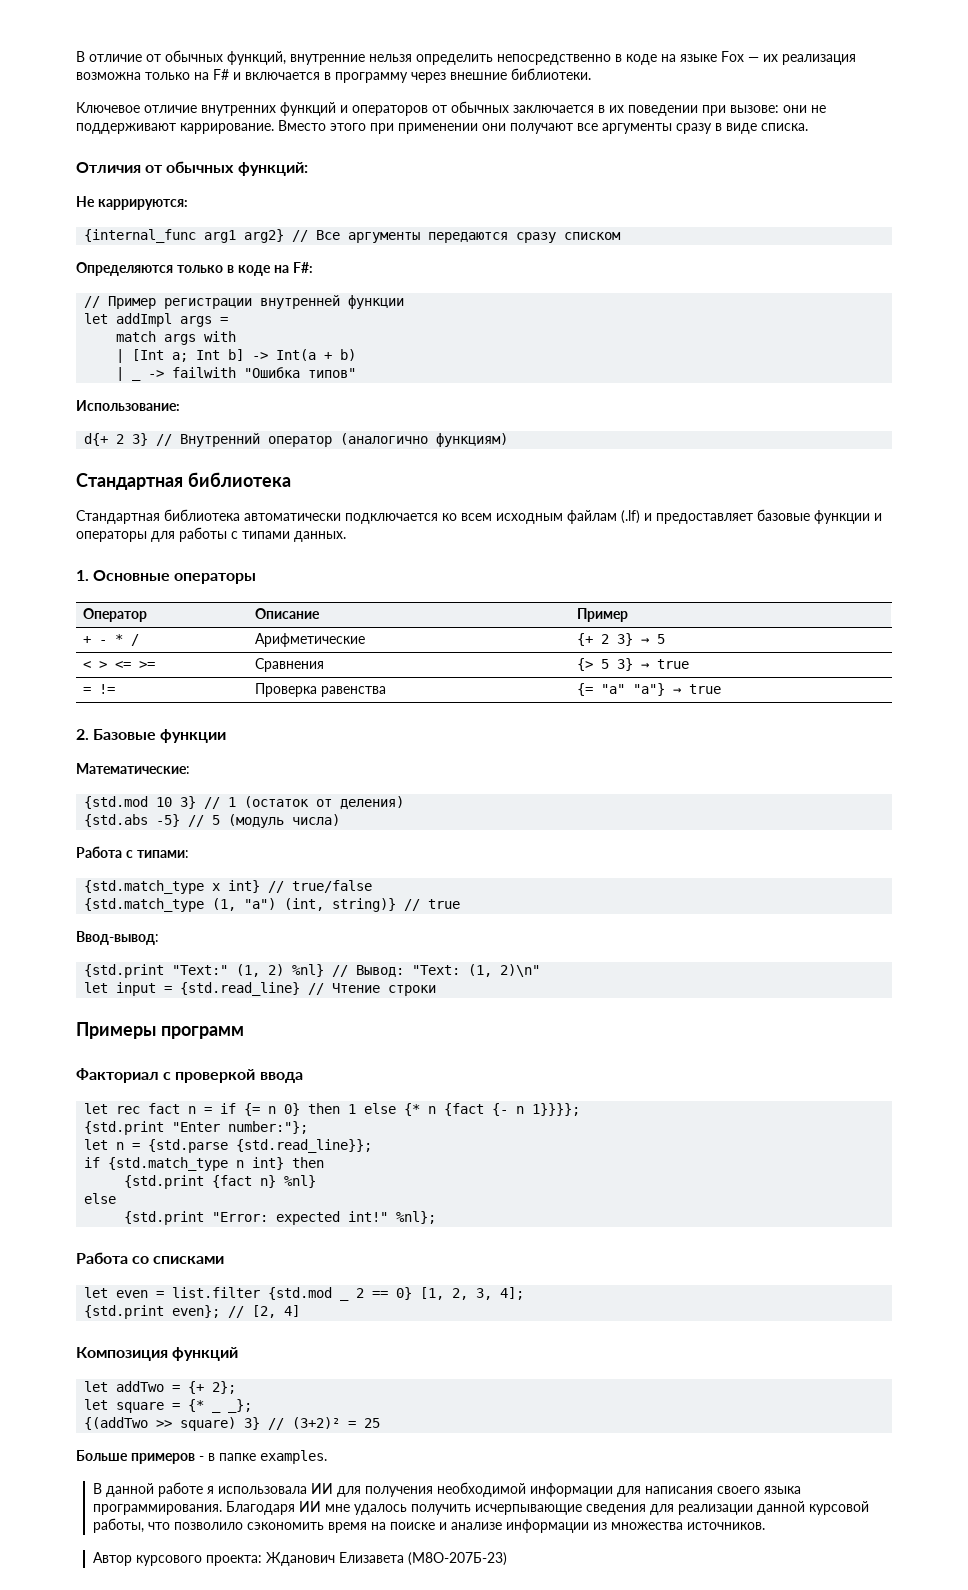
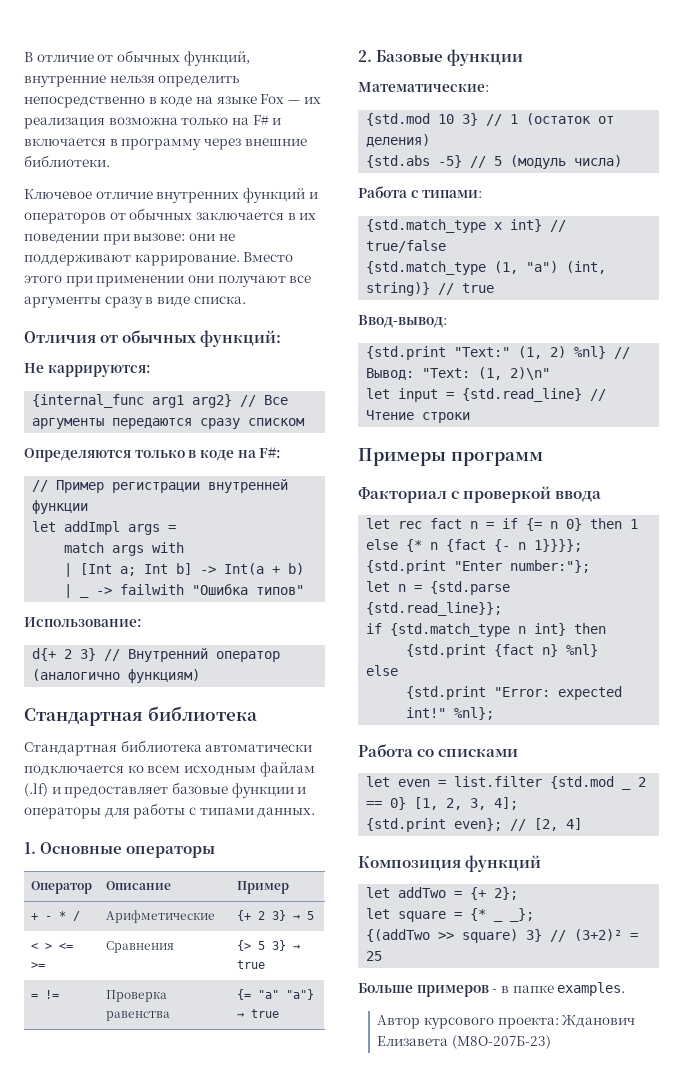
[92,1482,801,1497] [92,1501,869,1515] [92,1518,765,1533] // В данной работе я использовала ИИ для получения необходимой информации для написания своего языка программирования. Благодаря ИИ мне удалось получить исчерпывающие сведения для реализации данной курсовой работы, что позволило сэкономить время на поиске и анализе информации из множества источников. -> (626, 989) none

